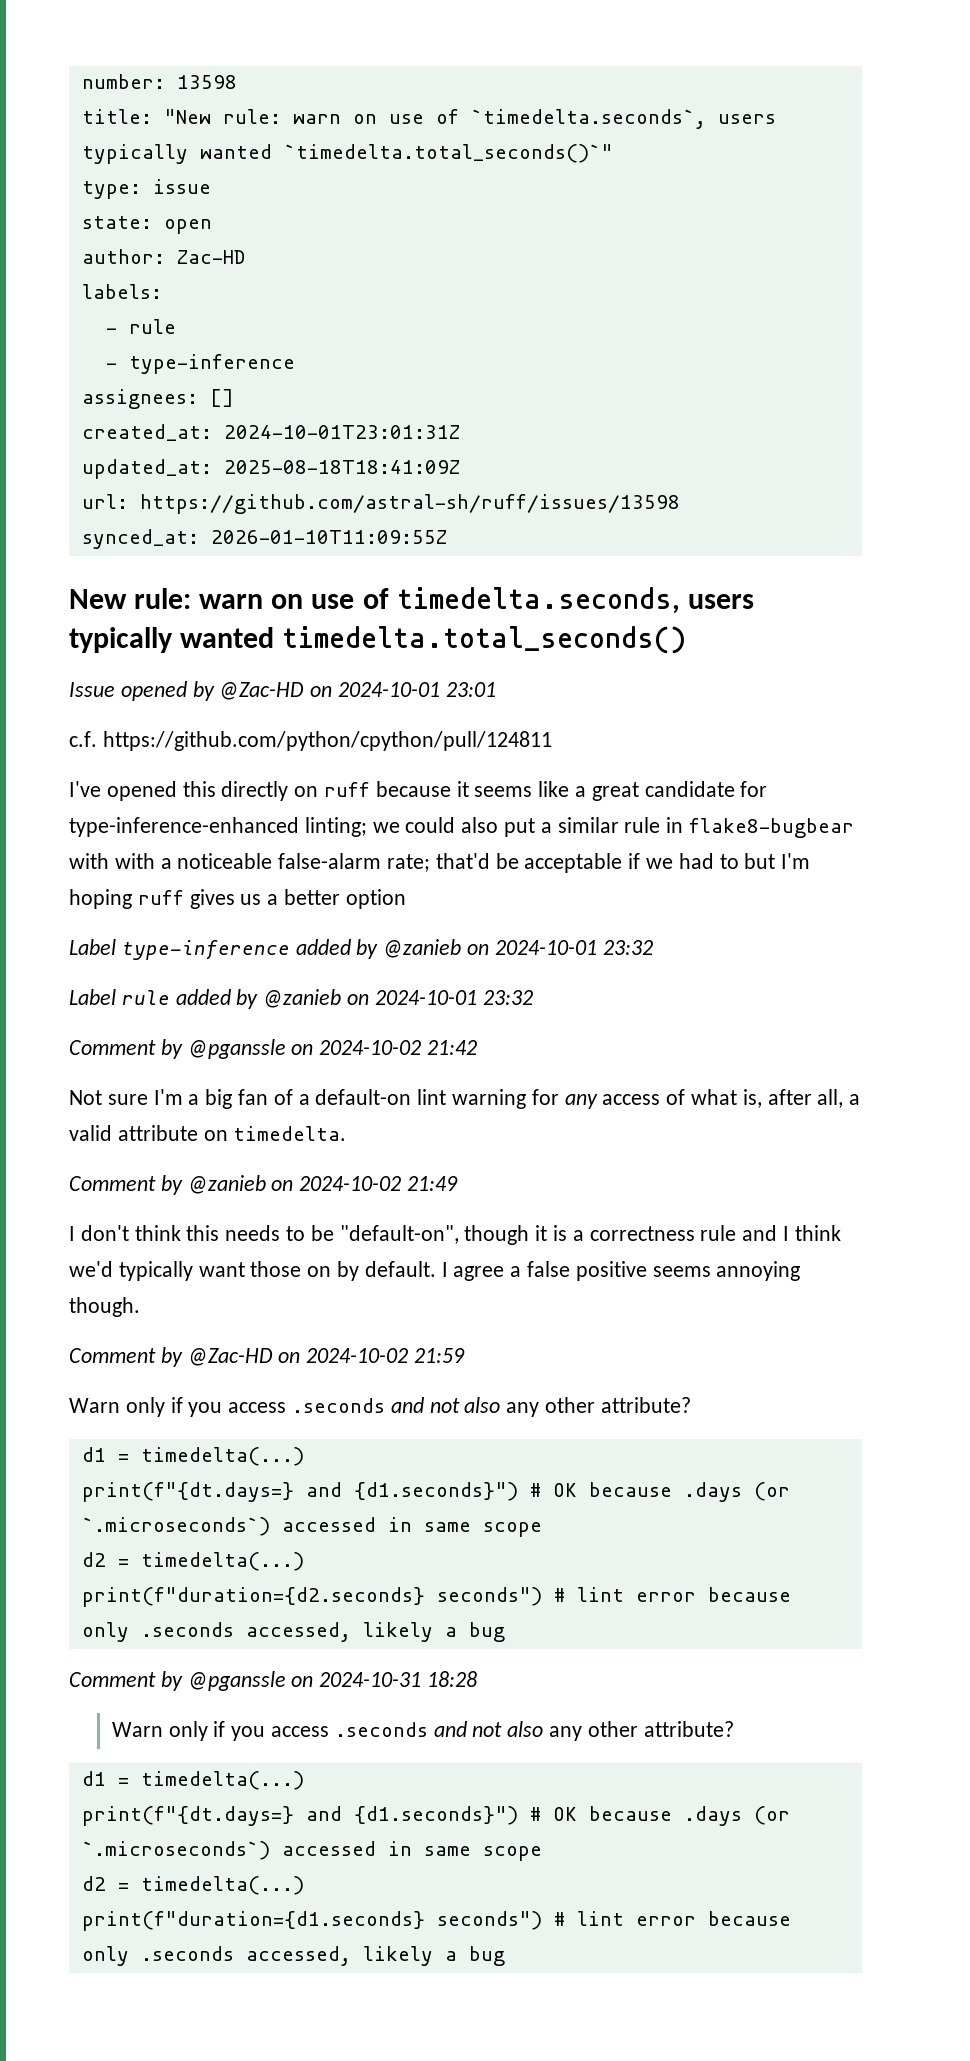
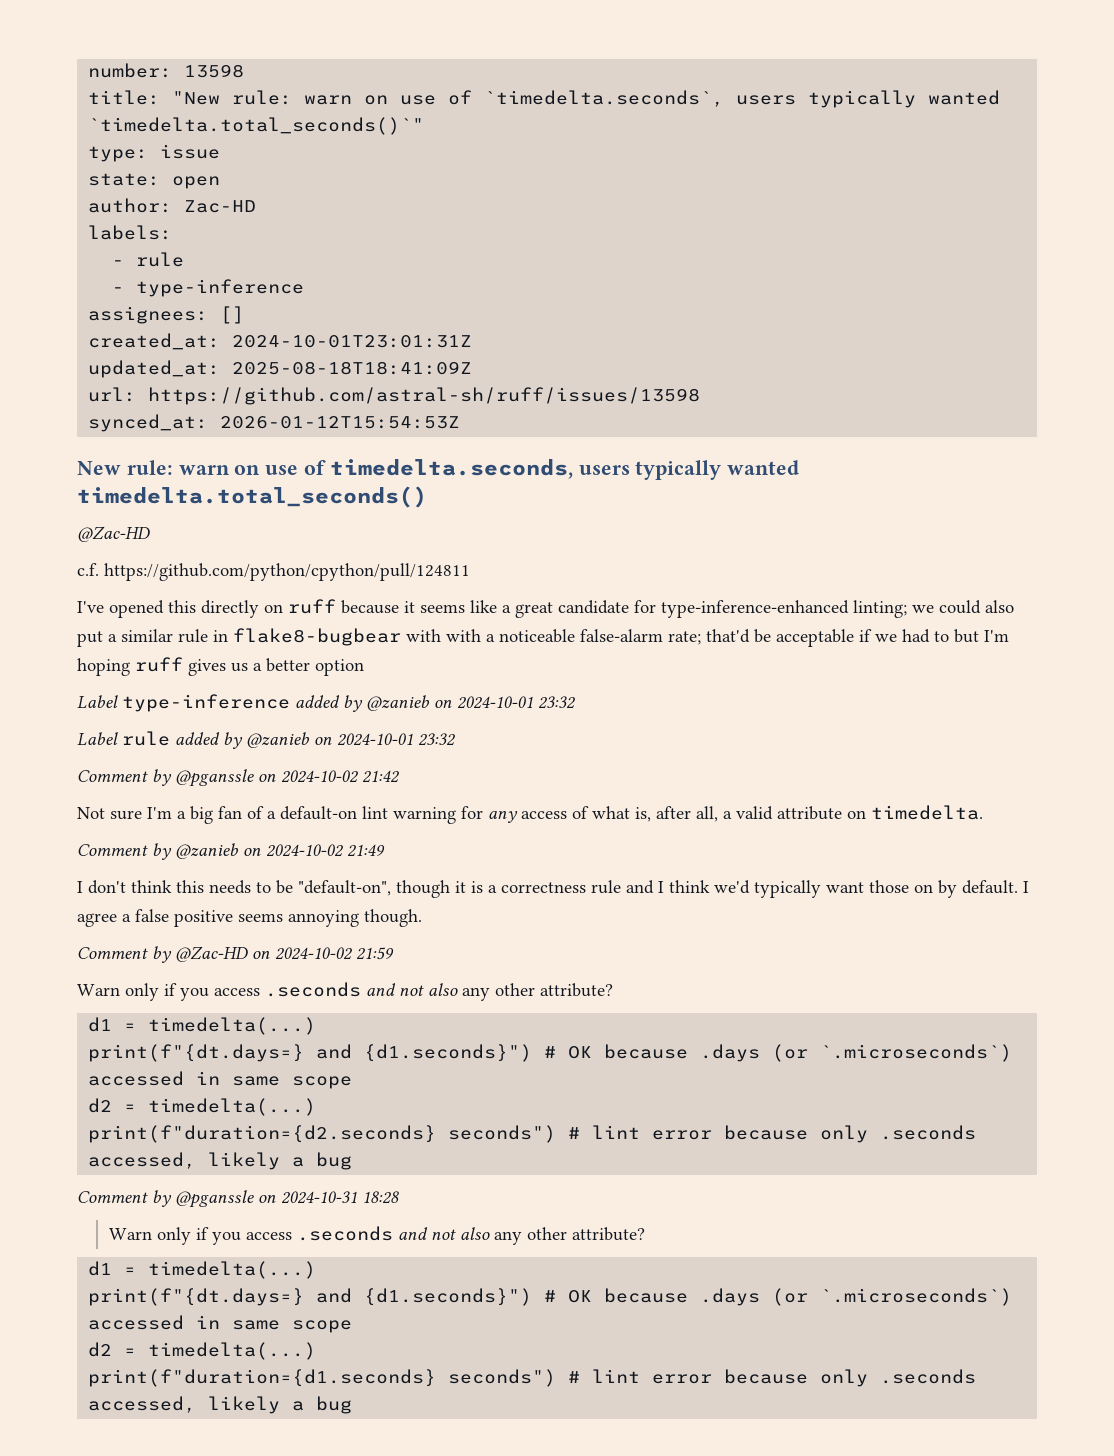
[210,530,447,544] 2026-01-10T11:09:55Z -> [220,416,461,429] 2026-01-12T15:54:53Z
[69,681,496,701] Issue opened by @Zac-HD on 2024-10-01 23:01 -> [77,526,150,542] @Zac-HD

